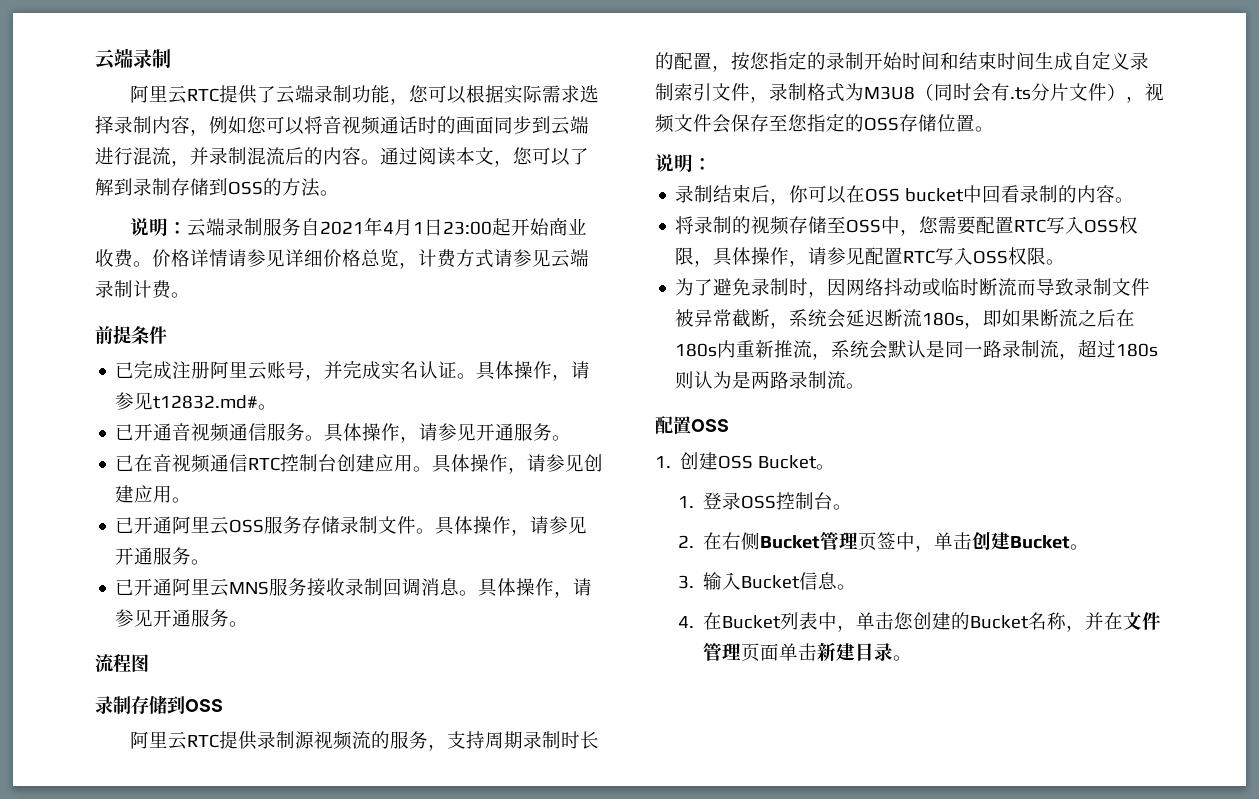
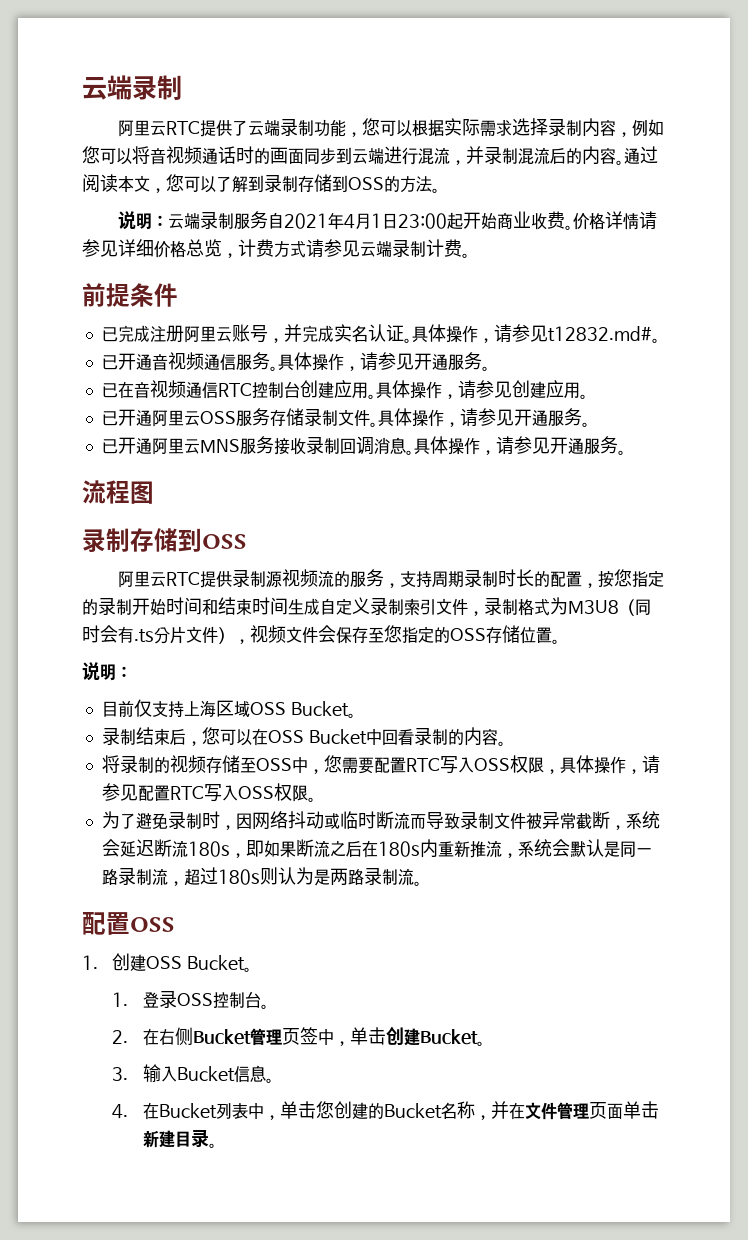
(712, 164) none -> [101,699,356,718] // 目前仅支持上海区域OSS Bucket。
[789,185,809,203] 你 -> [201,727,220,745] 您
[905,188,965,202] bucket -> [308,729,367,745] Bucket

